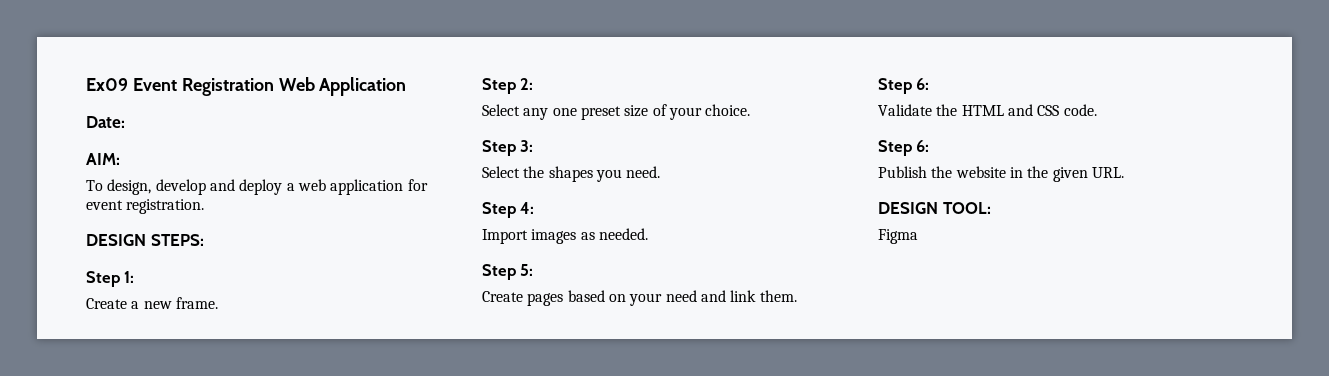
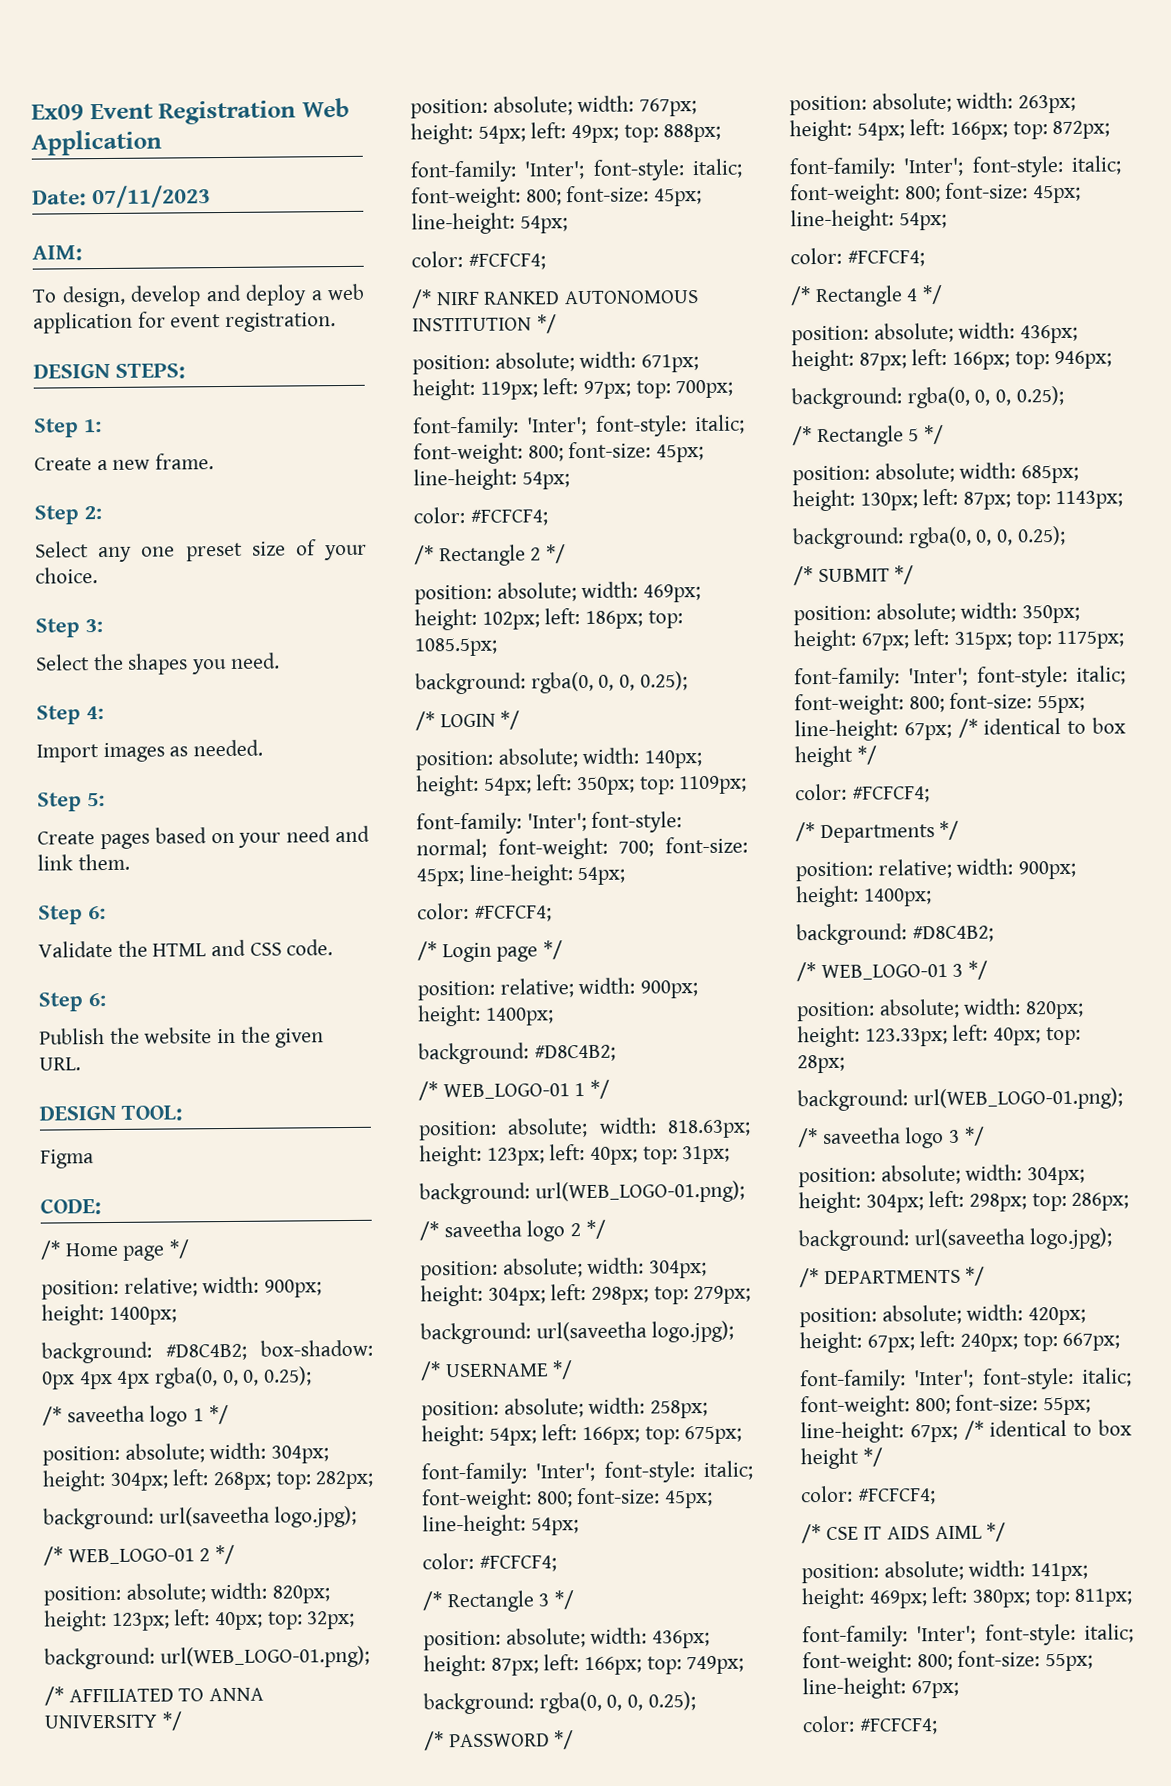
(125, 122) none -> [92,185,212,209] 07/11/2023
(918, 236) none -> [40,1198,102,1215] [40,1239,191,1261] [41,1276,323,1300] [41,1304,177,1326] [41,1339,373,1364] [41,1366,313,1390] [42,1405,229,1427] [42,1442,330,1466] [42,1469,374,1492] [43,1505,358,1530] [43,1544,236,1566] [43,1582,331,1606] [43,1609,356,1632] [44,1645,370,1670] [44,1686,265,1706] [44,1711,183,1731] [410,95,698,119] [410,122,722,145] [410,158,743,183] [411,185,703,209] [411,212,568,235] [411,251,546,270] [411,289,700,309] [412,314,557,334] [412,351,700,375] [412,378,734,401] [413,414,745,439] [413,441,705,465] [413,468,570,491] [413,506,548,526] [414,544,567,567] [414,581,702,605] [414,608,683,631] [414,637,498,657] [415,671,688,695] [415,710,521,731] [415,747,703,771] [416,774,748,797] [416,811,683,835] [416,836,748,860] [416,864,626,887] [417,902,552,922] [417,940,564,963] [417,977,699,1001] [417,1004,554,1027] [418,1042,616,1065] [418,1079,611,1101] [418,1117,751,1141] [419,1144,731,1167] [419,1180,745,1205] [419,1219,606,1242] [420,1257,708,1281] [420,1284,752,1307] [420,1320,735,1345] [420,1360,574,1381] [421,1397,709,1421] [421,1424,743,1447] [421,1460,753,1485] [421,1487,714,1511] [422,1514,579,1537] [422,1552,557,1572] [422,1590,575,1613] [423,1627,711,1651] [423,1654,745,1677] [423,1691,696,1715] [424,1730,575,1751] [789,92,1077,116] [789,118,1111,142] [789,155,1121,180] [790,182,1082,206] [790,209,947,232] [790,247,925,267] [790,284,944,308] [791,322,1079,346] [791,348,1113,372] [791,385,1064,410] [792,424,945,448] [792,462,1080,486] [792,488,1124,512] [792,525,1066,550] [793,565,915,586] [793,602,1081,626] [793,628,1125,652] [794,665,1126,690] [794,692,1086,716] [794,717,1126,742] [794,745,877,768] [795,783,930,803] [795,820,960,844] [795,858,1077,882] [795,885,932,908] [796,923,994,946] [796,960,989,982] [796,998,1085,1022] [797,1024,1081,1048] [797,1054,845,1074] [797,1087,1123,1112] [797,1126,985,1149] [798,1164,1086,1188] [798,1190,1130,1214] [798,1227,1113,1252] [799,1266,986,1288] [799,1304,1087,1328] [799,1330,1121,1354] [800,1367,1132,1392] [800,1394,1092,1418] [800,1419,1132,1444] [800,1447,883,1470] [800,1485,936,1505] [801,1522,1007,1544] [801,1560,1089,1584] [801,1586,1133,1610] [802,1623,1134,1648] [802,1650,1094,1674] [802,1677,959,1700] [802,1715,938,1735] // CODE: // /* Home page */ // position: relative; width: 900px; height: 1400px; // background: #D8C4B2; box-shadow: 0px 4px 4px rgba(0, 0, 0, 0.25); // /* saveetha logo 1 */ // position: absolute; width: 304px; height: 304px; left: 268px; top: 282px; // background: url(saveetha logo.jpg); // /* WEB_LOGO-01 2 */ // position: absolute; width: 820px; height: 123px; left: 40px; top: 32px; // background: url(WEB_LOGO-01.png); // /* AFFILIATED TO ANNA UNIVERSITY */ // position: absolute; width: 767px; height: 54px; left: 49px; top: 888px; // font-family: 'Inter'; font-style: italic; font-weight: 800; font-size: 45px; line-height: 54px; // color: #FCFCF4; // /* NIRF RANKED AUTONOMOUS INSTITUTION */ // position: absolute; width: 671px; height: 119px; left: 97px; top: 700px; // font-family: 'Inter'; font-style: italic; font-weight: 800; font-size: 45px; line-height: 54px; // color: #FCFCF4; // /* Rectangle 2 */ // position: absolute; width: 469px; height: 102px; left: 186px; top: 1085.5px; // background: rgba(0, 0, 0, 0.25); // /* LOGIN */ // position: absolute; width: 140px; height: 54px; left: 350px; top: 1109px; // font-family: 'Inter'; font-style: normal; font-weight: 700; font-size: 45px; line-height: 54px; // color: #FCFCF4; // /* Login page */ // position: relative; width: 900px; height: 1400px; // background: #D8C4B2; // /* WEB_LOGO-01 1 */ // position: absolute; width: 818.63px; height: 123px; left: 40px; top: 31px; // background: url(WEB_LOGO-01.png); // /* saveetha logo 2 */ // position: absolute; width: 304px; height: 304px; left: 298px; top: 279px; // background: url(saveetha logo.jpg); // /* USERNAME */ // position: absolute; width: 258px; height: 54px; left: 166px; top: 675px; // font-family: 'Inter'; font-style: italic; font-weight: 800; font-size: 45px; line-height: 54px; // color: #FCFCF4; // /* Rectangle 3 */ // position: absolute; width: 436px; height: 87px; left: 166px; top: 749px; // background: rgba(0, 0, 0, 0.25); // /* PASSWORD */ // position: absolute; width: 263px; height: 54px; left: 166px; top: 872px; // font-family: 'Inter'; font-style: italic; font-weight: 800; font-size: 45px; line-height: 54px; // color: #FCFCF4; // /* Rectangle 4 */ // position: absolute; width: 436px; height: 87px; left: 166px; top: 946px; // background: rgba(0, 0, 0, 0.25); // /* Rectangle 5 */ // position: absolute; width: 685px; height: 130px; left: 87px; top: 1143px; // background: rgba(0, 0, 0, 0.25); // /* SUBMIT */ // position: absolute; width: 350px; height: 67px; left: 315px; top: 1175px; // font-family: 'Inter'; font-style: italic; font-weight: 800; font-size: 55px; line-height: 67px; /* identical to box height */ // color: #FCFCF4; // /* Departments */ // position: relative; width: 900px; height: 1400px; // background: #D8C4B2; // /* WEB_LOGO-01 3 */ // position: absolute; width: 820px; height: 123.33px; left: 40px; top: 28px; // background: url(WEB_LOGO-01.png); // /* saveetha logo 3 */ // position: absolute; width: 304px; height: 304px; left: 298px; top: 286px; // background: url(saveetha logo.jpg); // /* DEPARTMENTS */ // position: absolute; width: 420px; height: 67px; left: 240px; top: 667px; // font-family: 'Inter'; font-style: italic; font-weight: 800; font-size: 55px; line-height: 67px; /* identical to box height */ // color: #FCFCF4; // /* CSE IT AIDS AIML */ // position: absolute; width: 141px; height: 469px; left: 380px; top: 811px; // font-family: 'Inter'; font-style: italic; font-weight: 800; font-size: 55px; line-height: 67px; // color: #FCFCF4;

